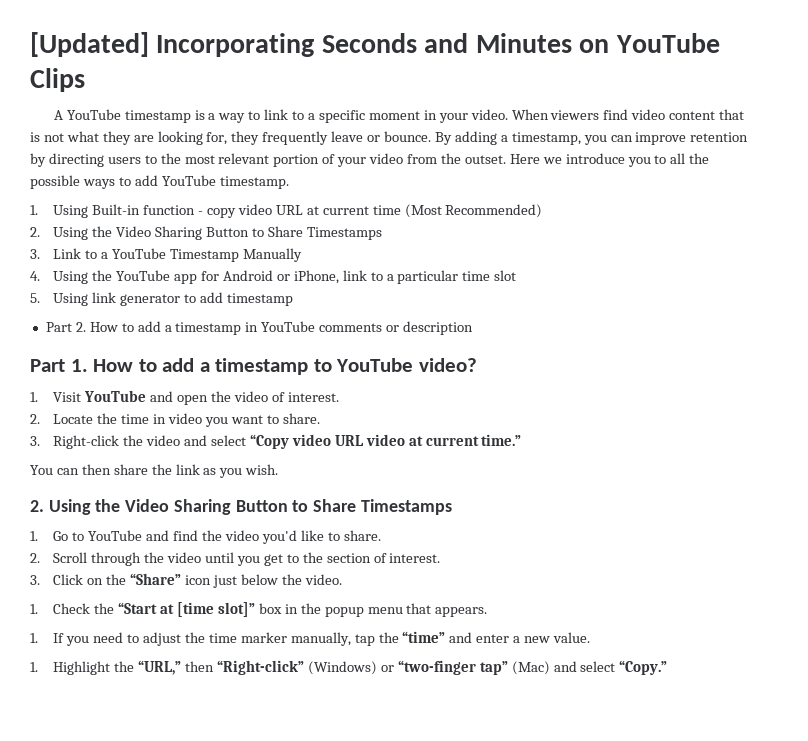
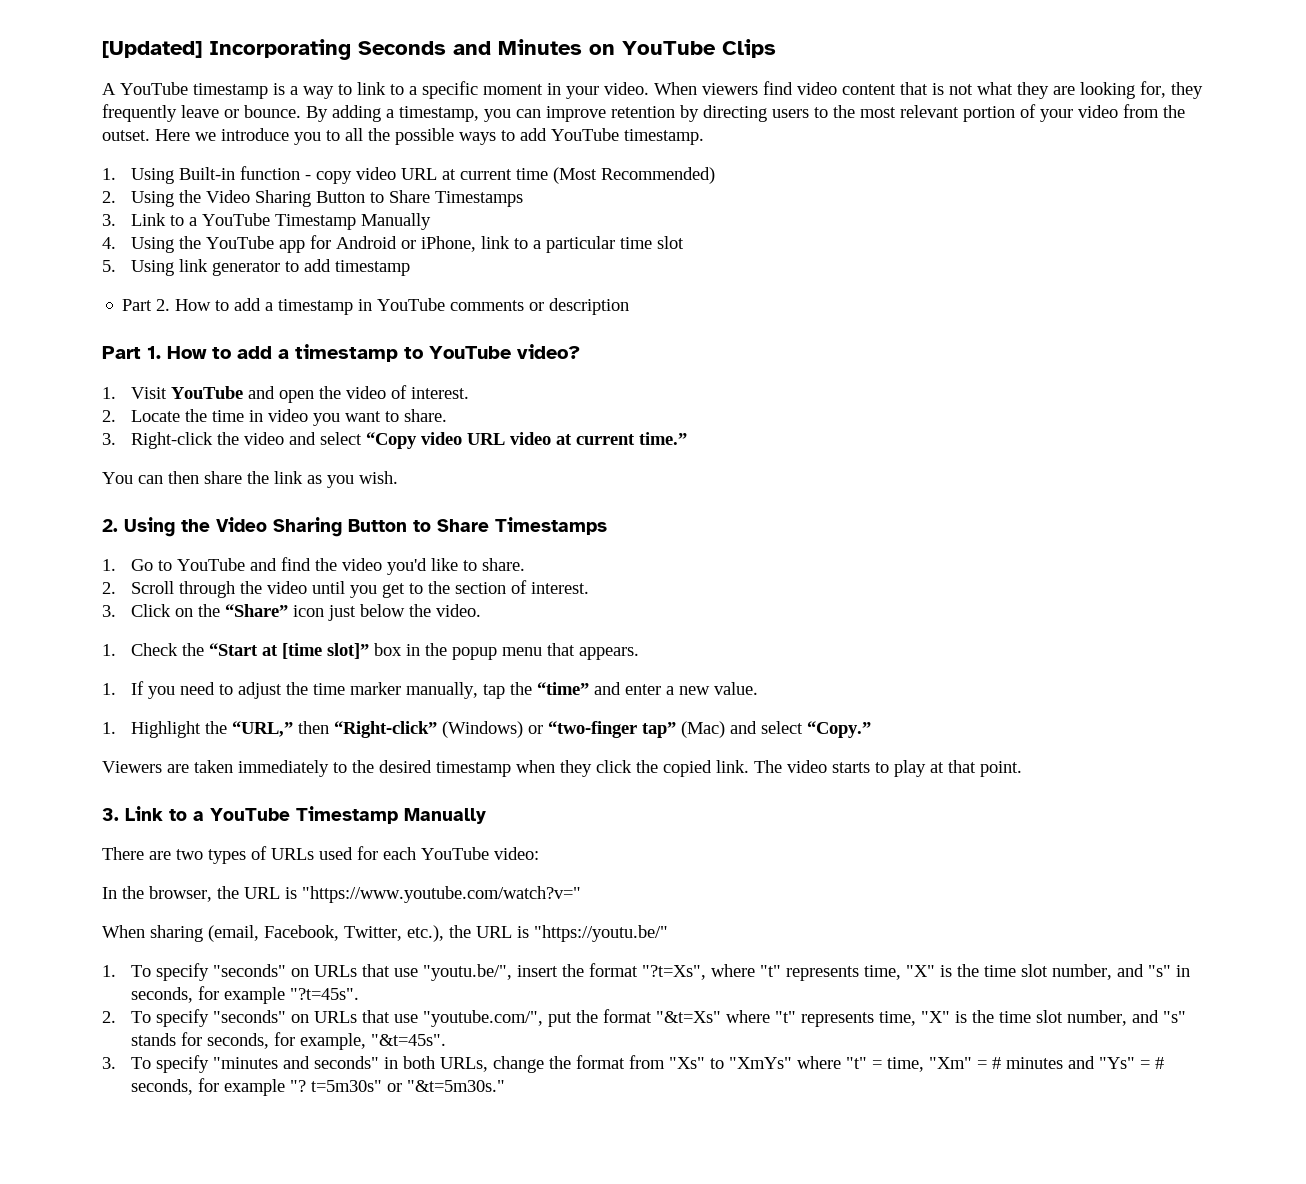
(668, 667) none -> [102,760,1022,777] [102,806,486,824] [102,846,539,864] [102,886,581,903] [102,925,668,942] [102,963,1190,981] [130,986,359,1004] [102,1009,1186,1027] [130,1032,446,1050] [102,1055,1164,1073] [130,1078,505,1096] // Viewers are taken immediately to the desired timestamp when they click the copied link. The video starts to play at that point. // 3. Link to a YouTube Timestamp Manually // There are two types of URLs used for each YouTube video: // In the browser, the URL is "https://www.youtube.com/watch?v=" // When sharing (email, Facebook, Twitter, etc.), the URL is "https://youtu.be/" // 1. To specify "seconds" on URLs that use "youtu.be/", insert the format "?t=Xs", where "t" represents time, "X" is the time slot number, and "s" in seconds, for example "?t=45s". // 2. To specify "seconds" on URLs that use "youtube.com/", put the format "&t=Xs" where "t" represents time, "X" is the time slot number, and "s" stands for seconds, for example, "&t=45s". // 3. To specify "minutes and seconds" in both URLs, change the format from "Xs" to "XmYs" where "t" = time, "Xm" = # minutes and "Ys" = # seconds, for example "? t=5m30s" or "&t=5m30s."

